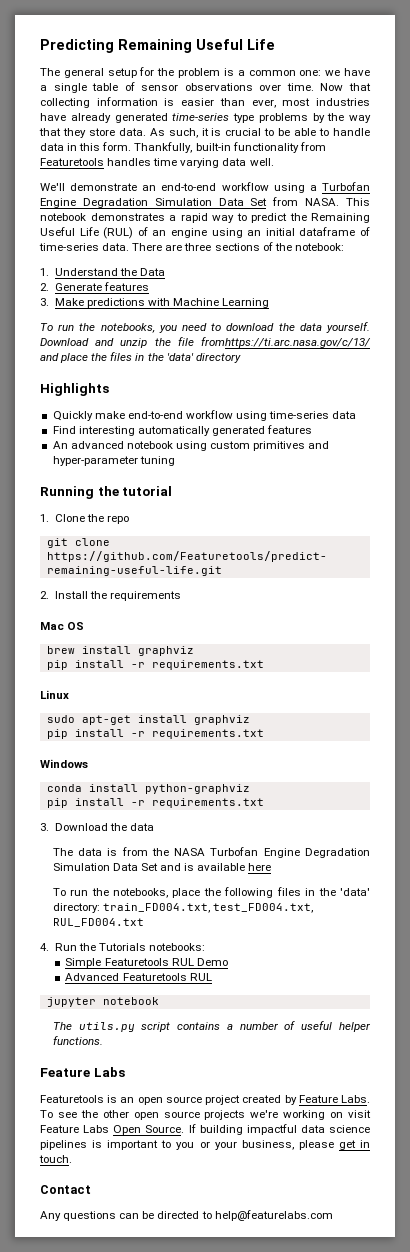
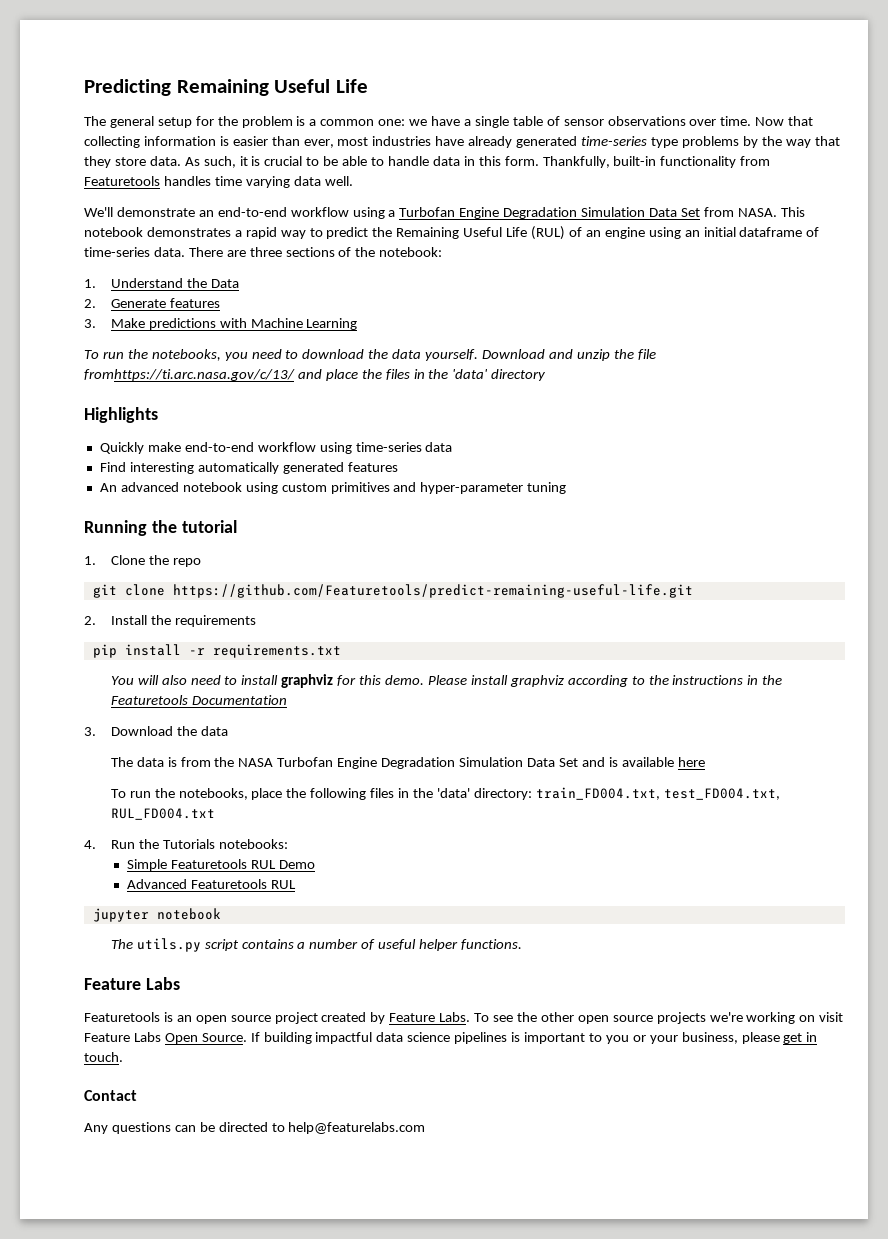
[40,622,85,630] [46,646,194,656] [46,660,264,670] [40,690,69,699] [46,715,250,725] [46,729,264,739] [40,759,88,768] [46,784,250,794] [46,798,264,808] // Mac OS // brew install graphviz // pip install -r requirements.txt // Linux // sudo apt-get install graphviz // pip install -r requirements.txt // Windows // conda install python-graphviz // pip install -r requirements.txt -> [92,644,341,658] [110,674,783,688] [110,695,287,705] // pip install -r requirements.txt // You will also need to install graphviz for this demo. Please install graphviz according to the instructions in the Featuretools Documentation

